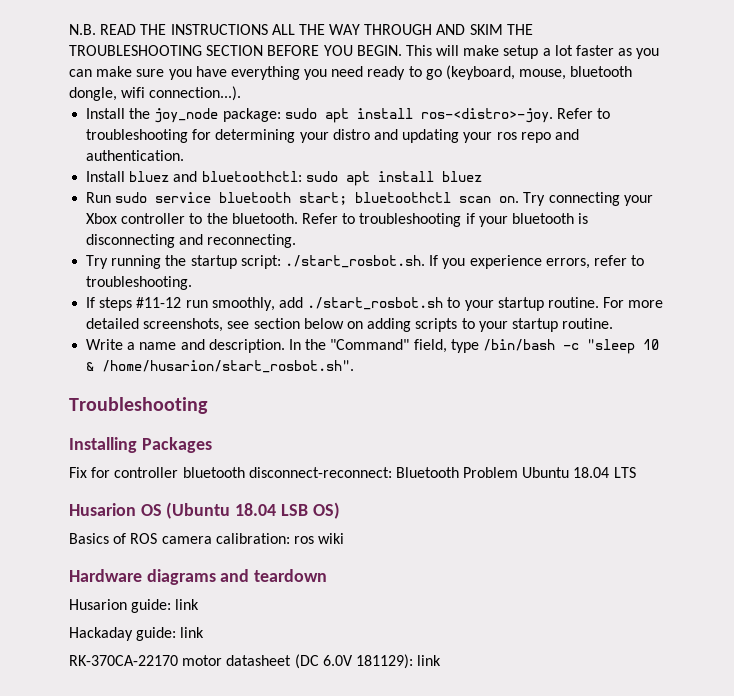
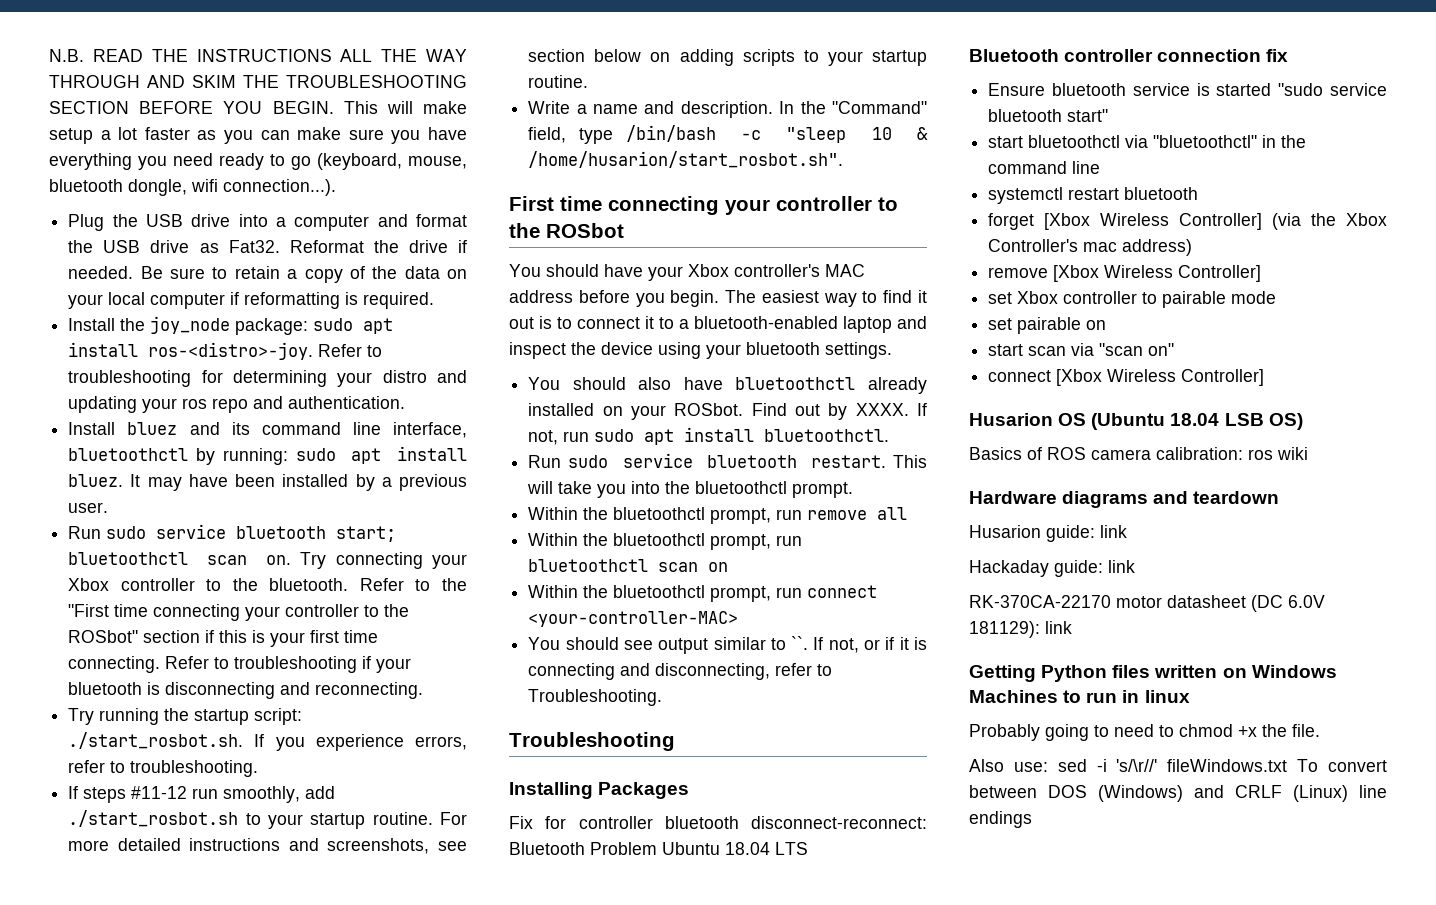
(242, 93) none -> [68,214,467,231] [68,240,467,253] [68,266,467,283] [68,292,435,309] // Plug the USB drive into a computer and format the USB drive as Fat32. Reformat the drive if needed. Be sure to retain a copy of the data on your local computer if reformatting is required.
[201,171,482,186] bluetoothctl: sudo apt install bluez -> [231,422,467,438] [68,446,468,465] [68,474,467,491] [68,502,109,513] its command line interface, bluetoothctl by running: sudo apt install bluez. It may have been installed by a previous user.
(356, 218) none -> [441,578,467,591] [68,604,410,621] [68,630,379,647] [68,656,230,673] the "First time connecting your controller to the ROSbot" section if this is your first time connecting. Refer to
(140, 323) none -> [189,838,319,851] instructions and
(355, 366) none -> [509,196,898,215] [509,223,624,238] [509,264,865,281] [509,290,927,307] [509,316,927,333] [509,342,892,359] [528,377,927,394] [528,403,927,420] [528,427,890,445] [528,453,927,468] [527,481,854,498] [528,507,908,524] [528,533,803,550] [528,559,729,572] [528,585,878,602] [528,611,739,627] [528,636,927,654] [528,663,833,680] [528,689,663,706] // First time connecting your controller to the ROSbot // You should have your Xbox controller's MAC address before you begin. The easiest way to find it out is to connect it to a bluetooth-enabled laptop and inspect the device using your bluetooth settings. // You should also have bluetoothctl already installed on your ROSbot. Find out by XXXX. If not, run sudo apt install bluetoothctl. // Run sudo service bluetooth restart. This will take you into the bluetoothctl prompt. // Within the bluetoothctl prompt, run remove all // Within the bluetoothctl prompt, run bluetoothctl scan on // Within the bluetoothctl prompt, run connect <your-controller-MAC> // You should see output similar to ``. If not, or if it is connecting and disconnecting, refer to Troubleshooting.
(636, 472) none -> [969,49,1289,62] [988,83,1387,96] [988,109,1109,122] [988,135,1307,148] [988,161,1101,174] [988,187,1199,204] [988,213,1387,230] [988,239,1193,256] [988,265,1262,282] [988,291,1277,308] [988,317,1107,334] [988,343,1175,356] [988,369,1265,386] // Bluetooth controller connection fix // Ensure bluetooth service is started "sudo service bluetooth start" // start bluetoothctl via "bluetoothctl" in the command line // systemctl restart bluetooth // forget [Xbox Wireless Controller] (via the Xbox Controller's mac address) // remove [Xbox Wireless Controller] // set Xbox controller to pairable mode // set pairable on // start scan via "scan on" // connect [Xbox Wireless Controller]
(442, 660) none -> [969,665,1337,682] [969,690,1190,703] [969,724,1320,741] [969,759,1387,772] [969,785,1387,802] [969,811,1032,828] // Getting Python files written on Windows Machines to run in linux // Probably going to need to chmod +x the file. // Also use: sed -i 's/\r//' fileWindows.txt To convert between DOS (Windows) and CRLF (Linux) line endings

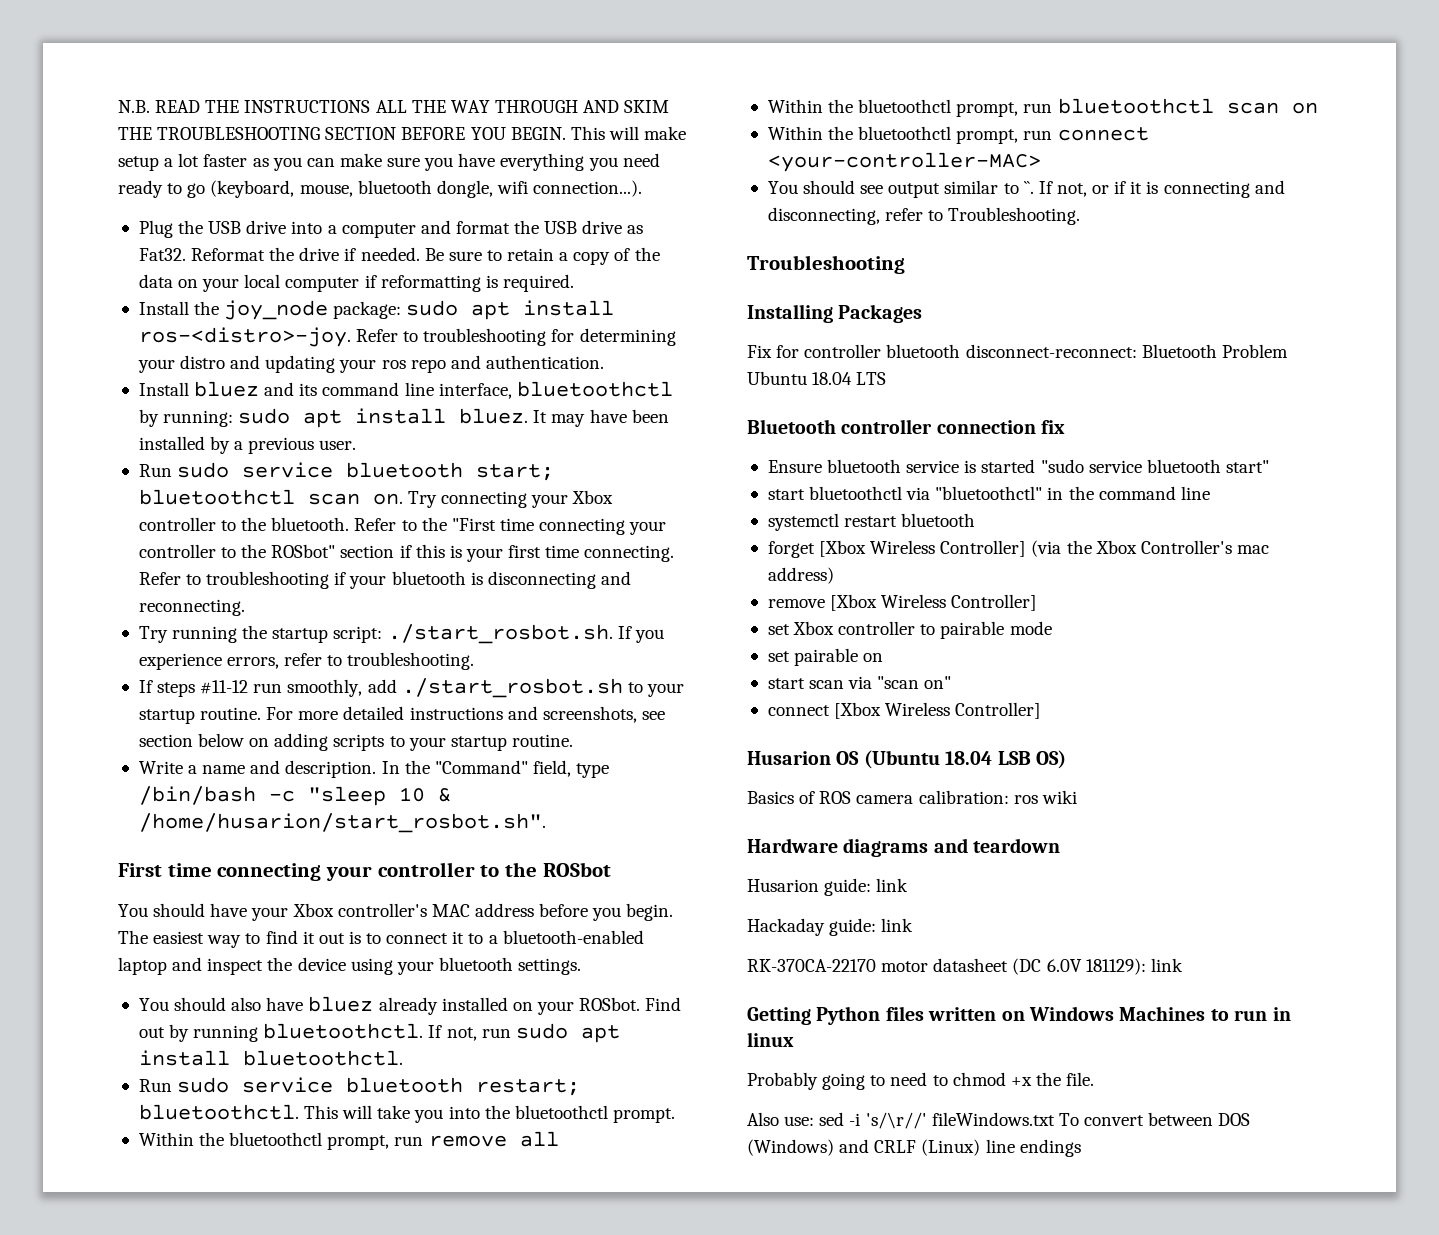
[735,377,856,390] bluetoothctl -> [308,996,374,1012] bluez
[855,403,909,416] XXXX. -> [193,1023,424,1042] running bluetoothctl.
[810,455,886,468] restart. -> [476,1079,581,1096] [138,1104,299,1120] restart; bluetoothctl.

